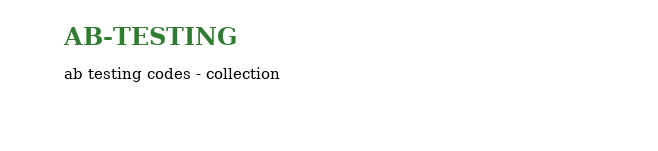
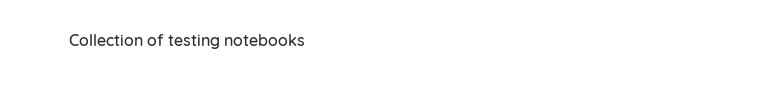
[63,27,238,45] [64,67,280,82] AB-TESTING // ab testing codes - collection -> [69,34,305,49] Collection of testing notebooks

